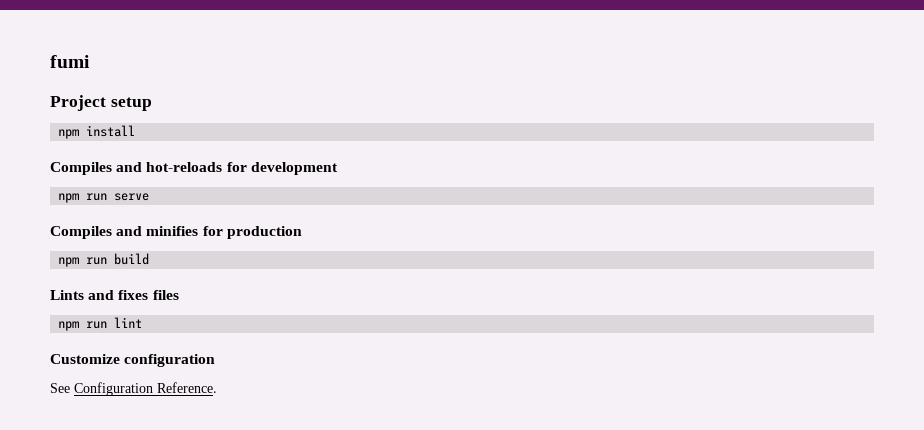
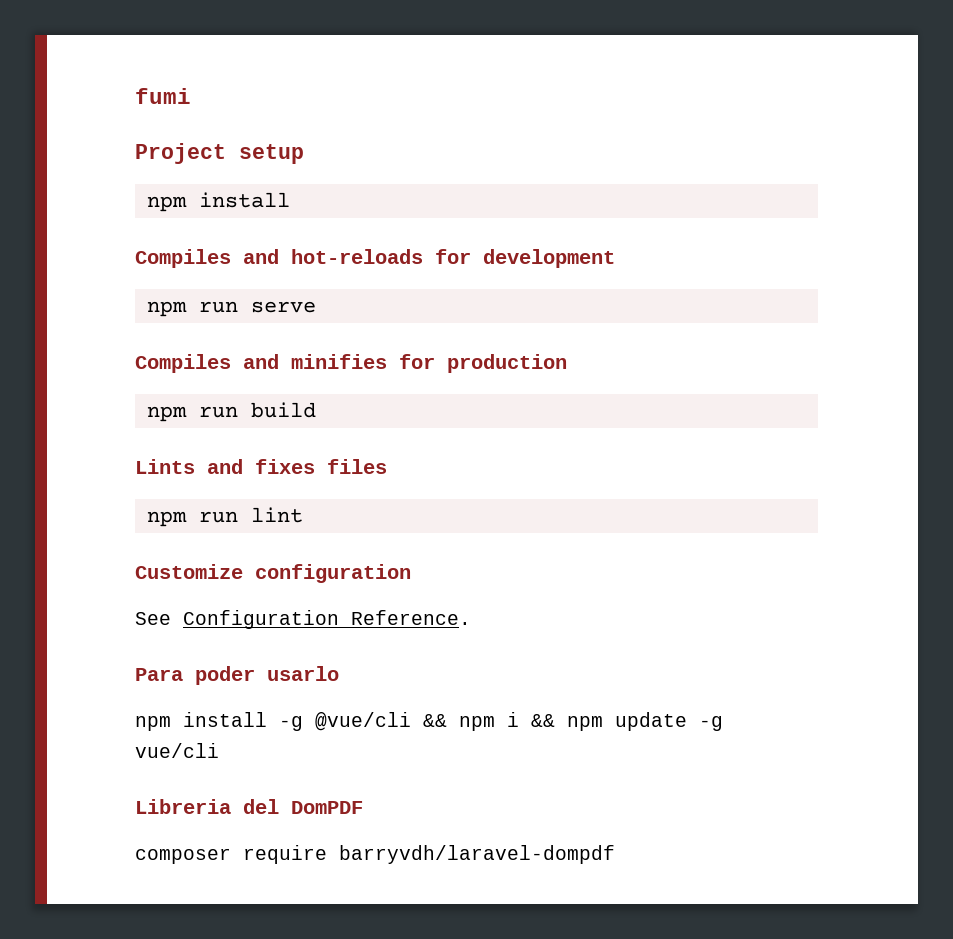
(217, 387) none -> [135,666,339,685] [135,712,723,731] [135,743,219,758] [135,799,363,814] [135,845,615,864] // Para poder usarlo // npm install -g @vue/cli && npm i && npm update -g vue/cli // Libreria del DomPDF // composer require barryvdh/laravel-dompdf

